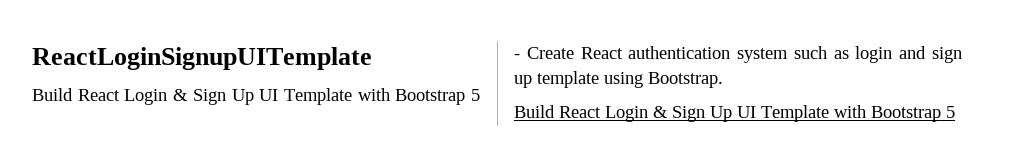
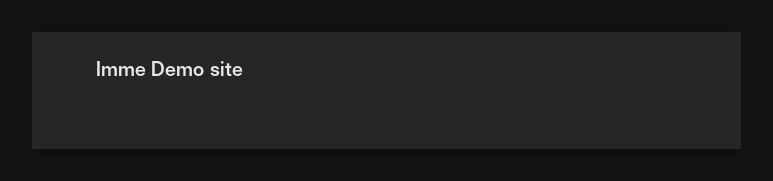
[32,47,372,70] [32,88,480,105] [514,46,962,63] [514,71,723,88] [514,105,955,122] ReactLoginSignupUITemplate // Build React Login & Sign Up UI Template with Bootstrap 5 - Create React authentication system such as login and sign up template using Bootstrap. // Build React Login & Sign Up UI Template with Bootstrap 5 -> [96,61,243,76] Imme Demo site

